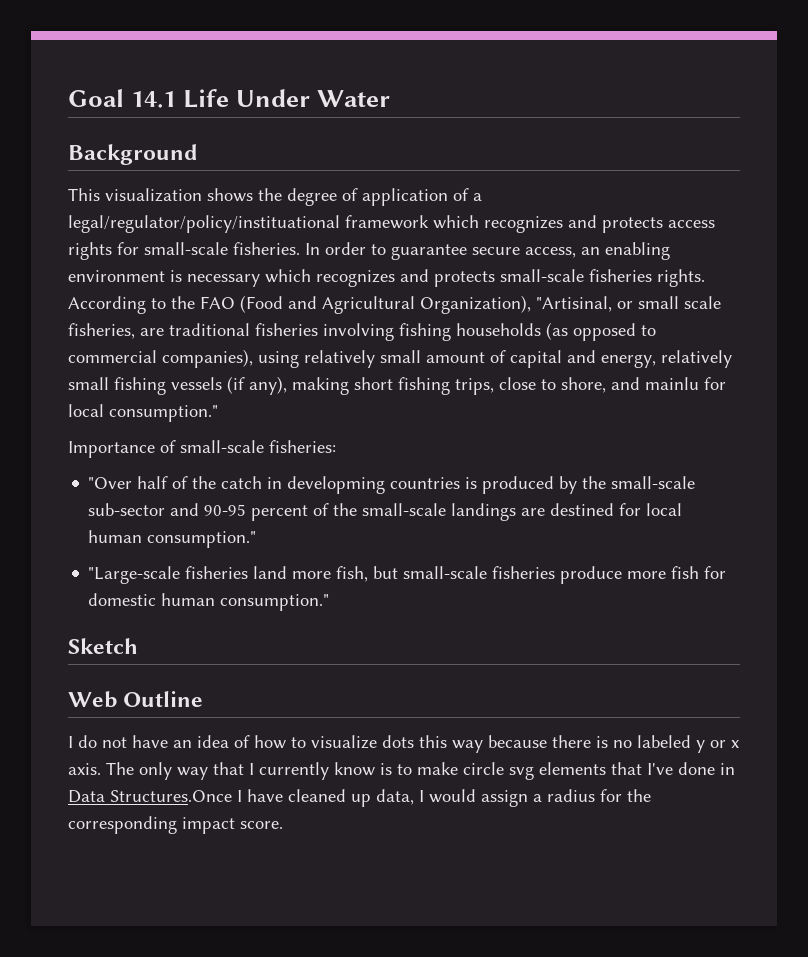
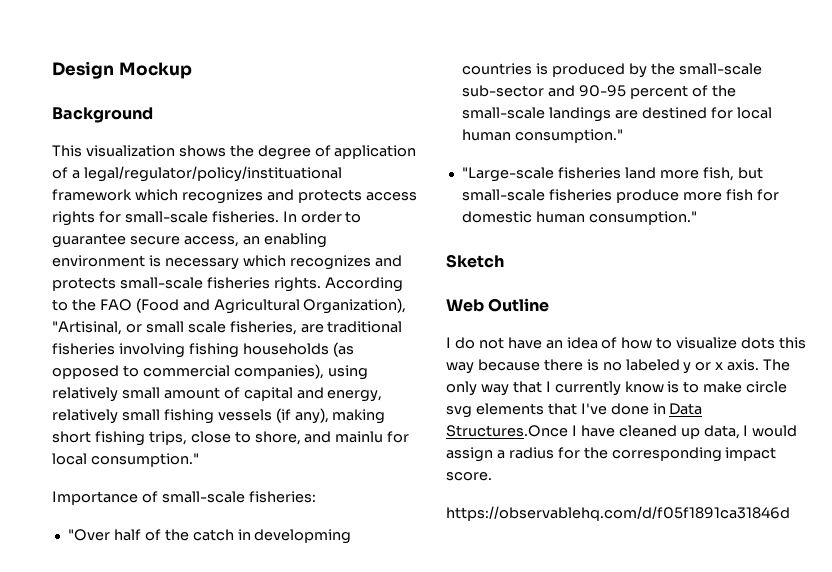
[68,89,391,108] Goal 14.1 Life Under Water -> [52,61,192,79] Design Mockup
(283, 825) none -> [446,506,790,521] // https://observablehq.com/d/f05f1891ca31846d

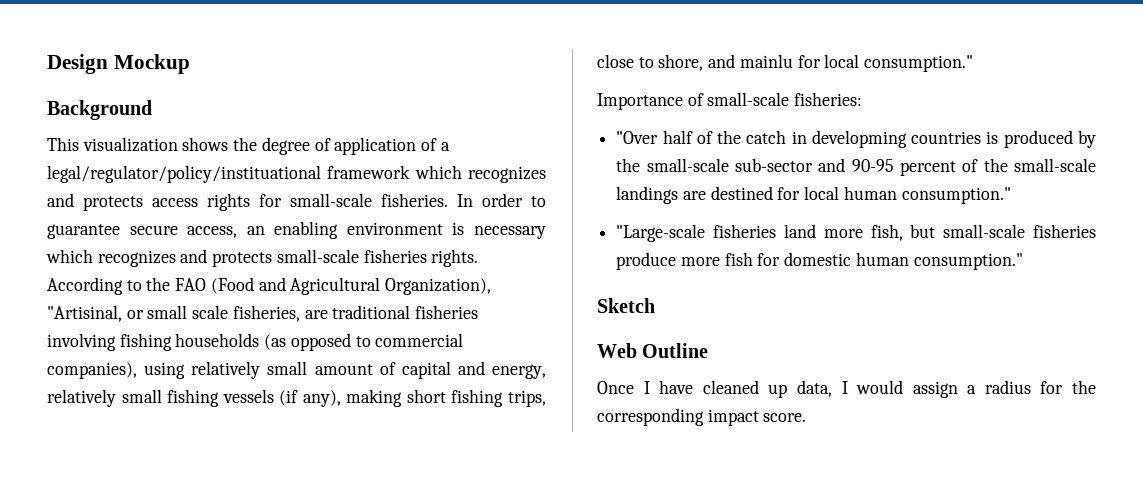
[446,337,807,349] [446,359,791,374] [446,381,788,396] [446,403,703,418] [446,425,568,437] I do not have an idea of how to visualize dots this way because there is no labeled y or x axis. The only way that I currently know is to make circle svg elements that I've done in Data Structures.Once -> [597,381,634,394] Once
[446,506,790,521] // https://observablehq.com/d/f05f1891ca31846d -> (807, 417) none

